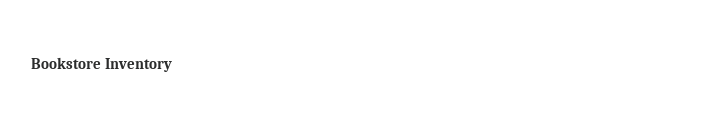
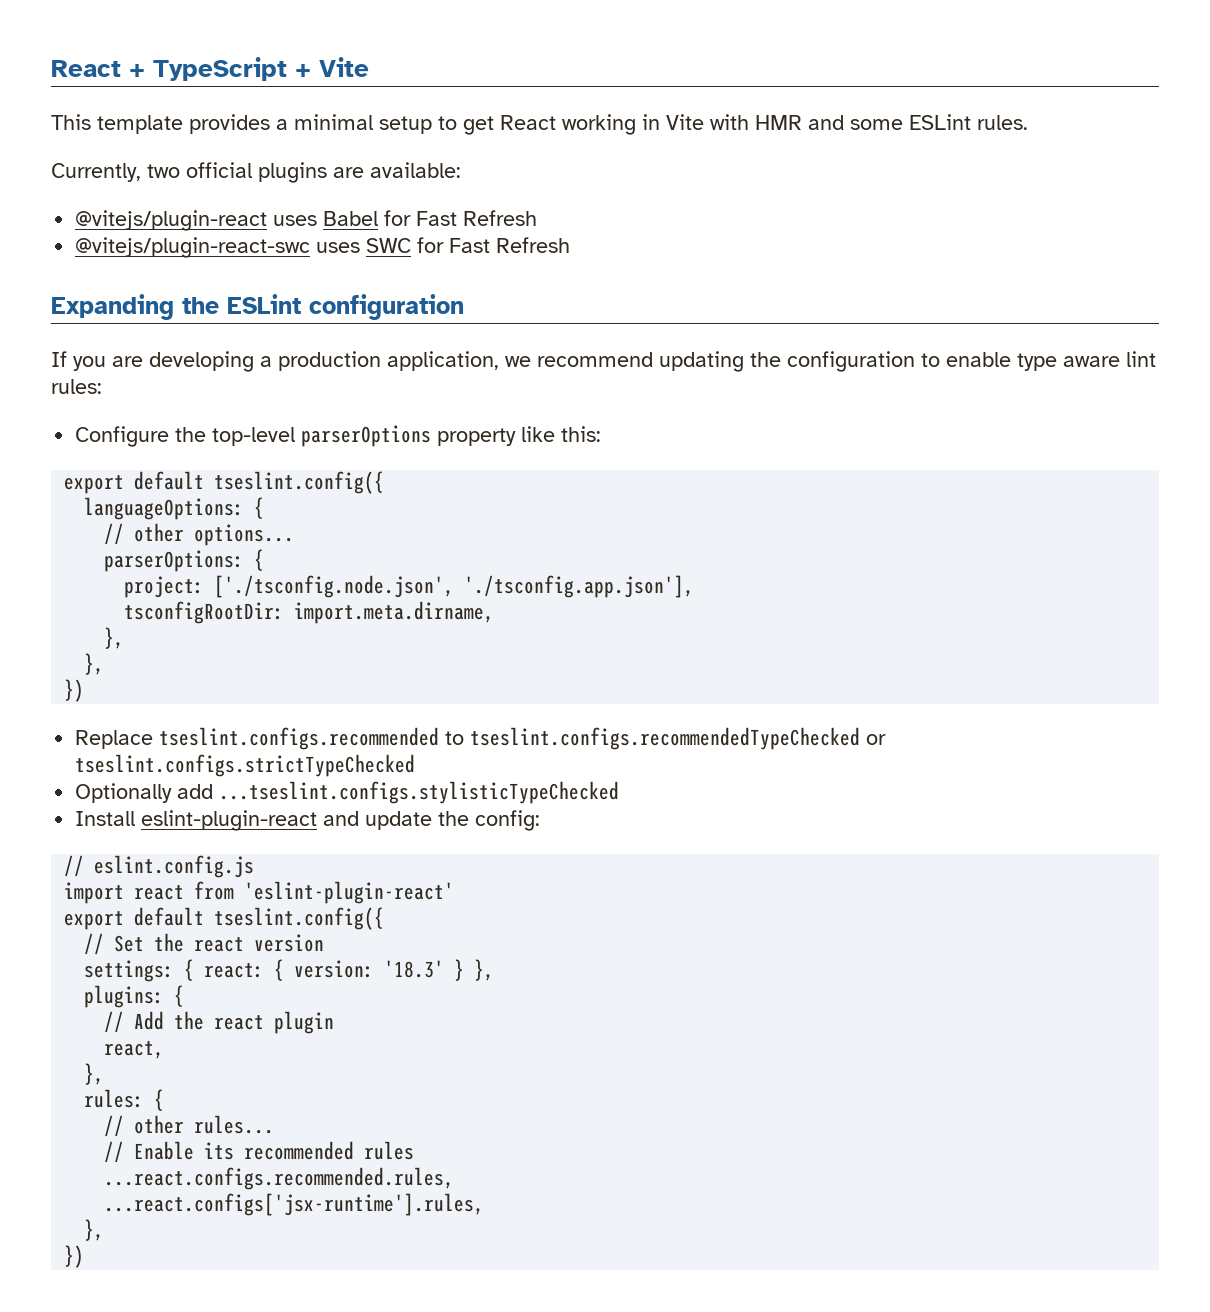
[31,57,173,72] Bookstore Inventory -> [51,57,369,81] [51,114,1028,135] [51,162,461,183] [75,210,538,231] [75,237,571,258] [51,294,464,320] [51,351,1156,372] [51,379,102,394] [75,425,602,447] [64,471,385,494] [84,497,265,520] [104,523,295,546] [104,549,265,572] [124,575,695,598] [124,601,495,624] [104,627,125,649] [84,653,105,675] [64,679,85,702] [75,727,887,750] [75,754,416,777] [75,781,620,804] [75,810,541,831] [64,855,255,878] [64,881,455,904] [64,907,385,930] [84,933,325,955] [84,959,495,982] [84,985,185,1008] [104,1011,335,1034] [104,1041,165,1059] [84,1063,105,1085] [84,1089,165,1111] [104,1115,275,1137] [104,1141,415,1163] [104,1167,455,1190] [104,1193,485,1216] [84,1219,105,1241] [64,1245,85,1268] React + TypeScript + Vite // This template provides a minimal setup to get React working in Vite with HMR and some ESLint rules. // Currently, two official plugins are available: // @vitejs/plugin-react uses Babel for Fast Refresh // @vitejs/plugin-react-swc uses SWC for Fast Refresh // Expanding the ESLint configuration // If you are developing a production application, we recommend updating the configuration to enable type aware lint rules: // Configure the top-level parserOptions property like this: // export default tseslint.config({ // languageOptions: { // // other options... // parserOptions: { // project: ['./tsconfig.node.json', './tsconfig.app.json'], // tsconfigRootDir: import.meta.dirname, // }, // }, // }) // Replace tseslint.configs.recommended to tseslint.configs.recommendedTypeChecked or tseslint.configs.strictTypeChecked // Optionally add ...tseslint.configs.stylisticTypeChecked // Install eslint-plugin-react and update the config: // // eslint.config.js // import react from 'eslint-plugin-react' // export default tseslint.config({ // // Set the react version // settings: { react: { version: '18.3' } }, // plugins: { // // Add the react plugin // react, // }, // rules: { // // other rules... // // Enable its recommended rules // ...react.configs.recommended.rules, // ...react.configs['jsx-runtime'].rules, // }, // })

